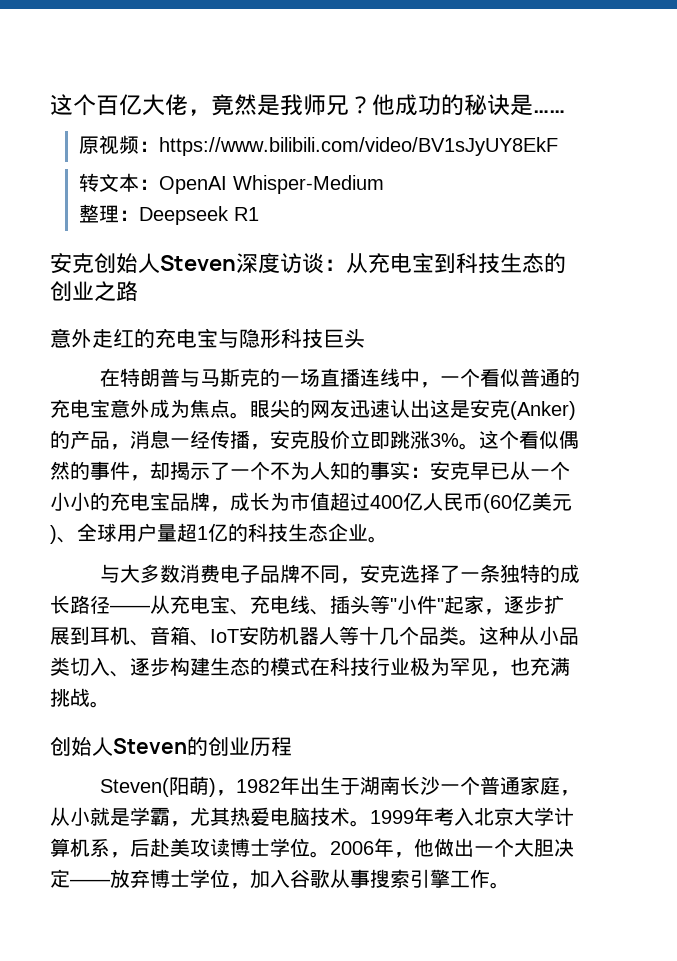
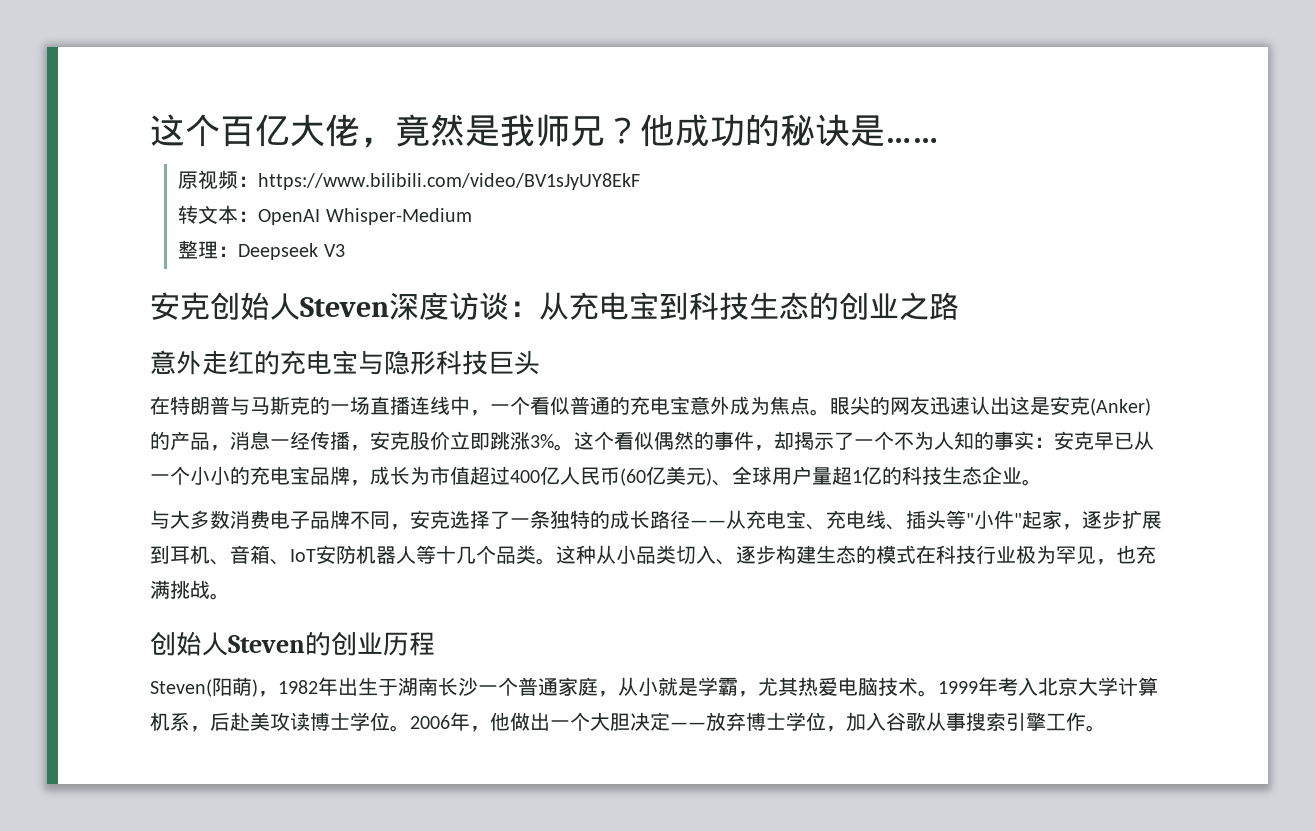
[233,207,259,221] R1 -> [323,244,345,257] V3

